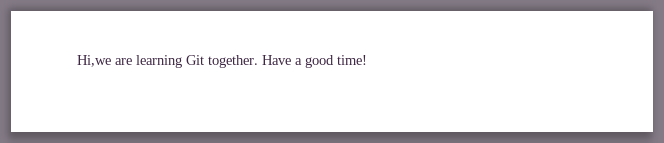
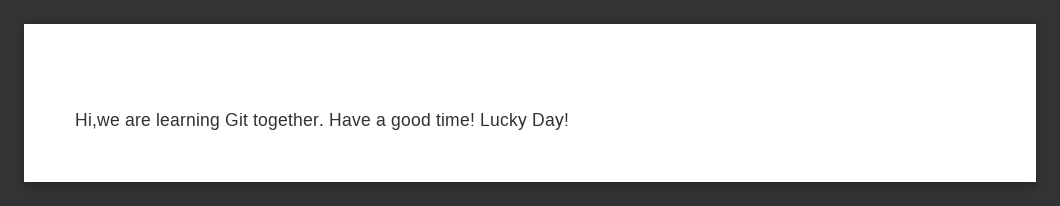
(367, 60) none -> [480,113,569,130] Lucky Day!

